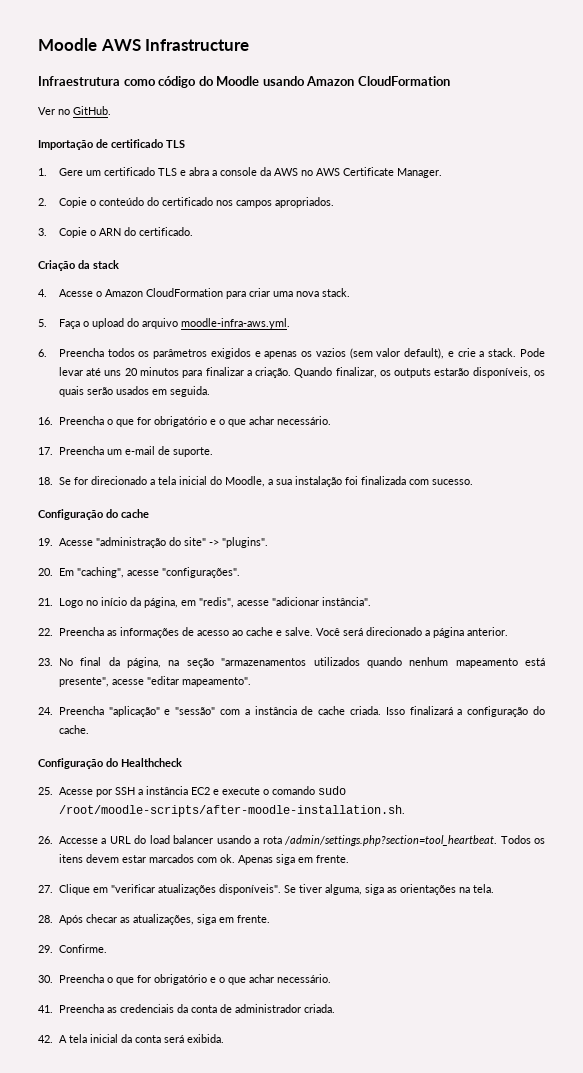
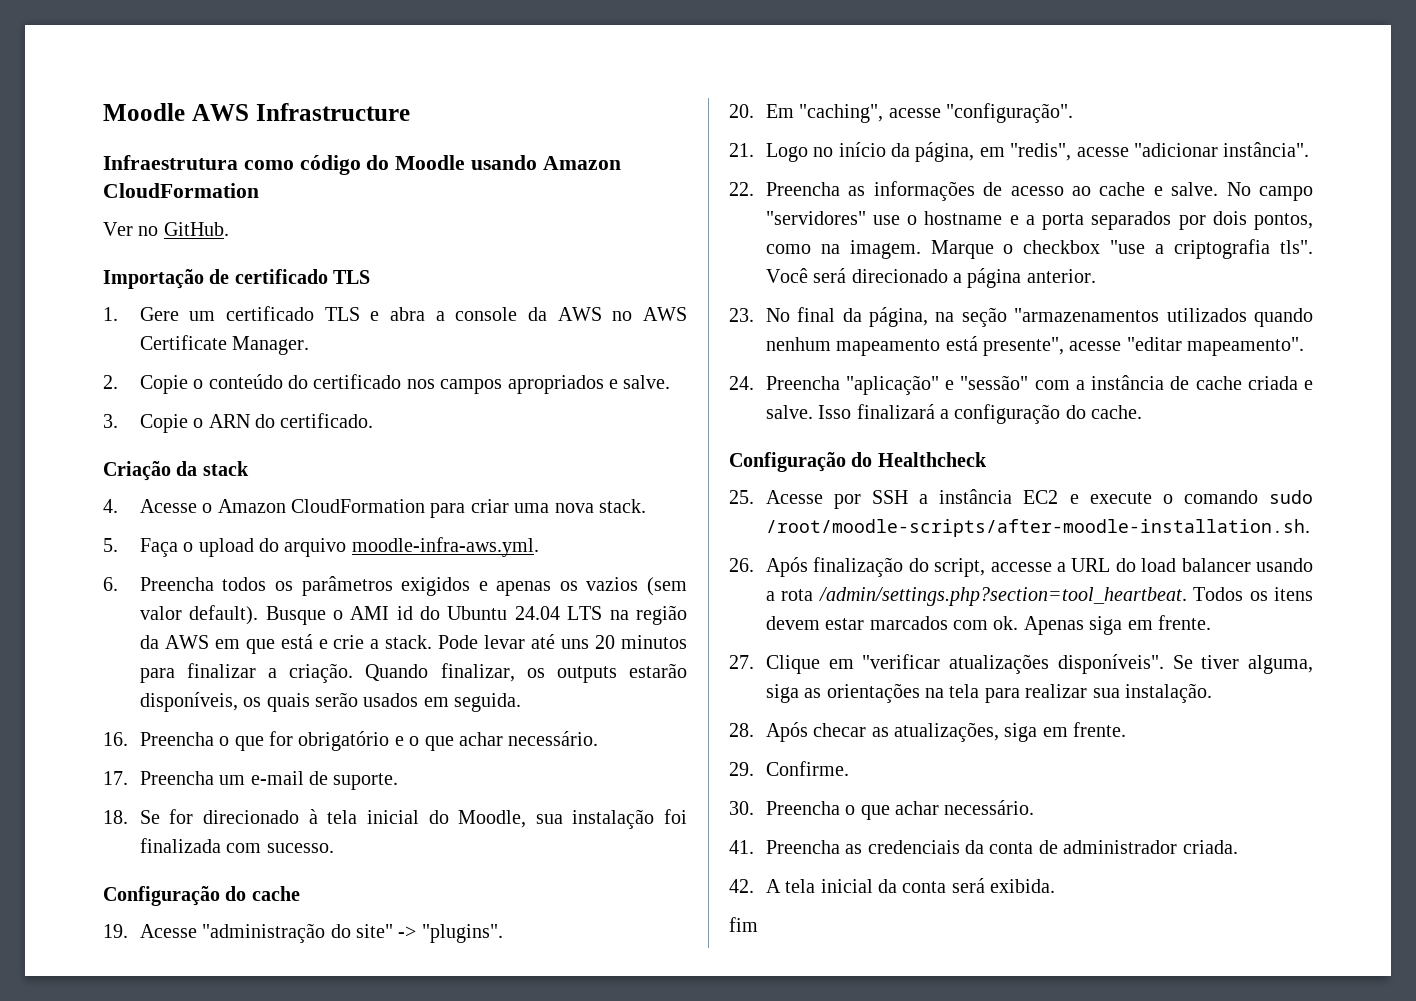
[274,197,334,208] apropriados. -> [507,375,671,394] apropriados e salve.
[404,348,445,359] default), -> [189,605,688,625] [139,634,313,654] default). Busque o AMI id do Ubuntu 24.04 LTS na região da AWS em que está
[149,479,155,485] a -> [308,809,318,824] à
[267,479,273,485] a -> (527, 819) none
[161,567,240,578] "configurações". -> [946,103,1074,123] "configuração".
(313, 631) none -> [1226,182,1313,201] [765,211,1313,230] [765,239,1313,259] No campo "servidores" use o hostname e a porta separados por dois pontos, como na imagem. Marque o checkbox "use a criptografia tls".
[350,706,382,715] criada. -> [1247,376,1313,390] [765,405,813,419] criada e salve.
[58,836,98,844] Accesse -> [765,557,1052,577] Após finalização do script, accesse
[472,884,494,893] tela. -> [949,683,1213,703] tela para realizar sua instalação.
[136,974,246,985] for obrigatório e o que -> (890, 812) none
(224, 1038) none -> [729,917,758,932] // fim

